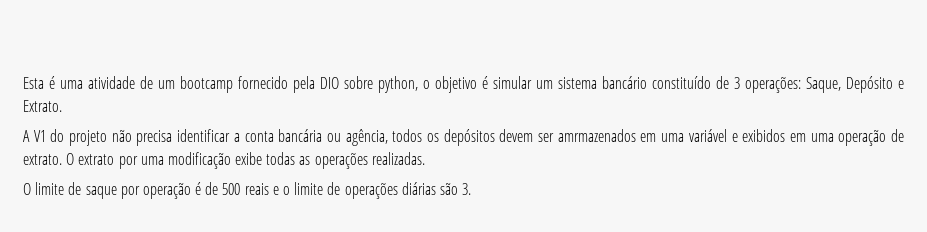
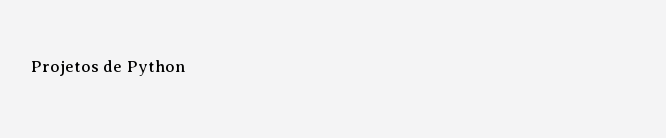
[23,76,904,93] [23,100,62,112] [23,129,905,146] [23,152,425,169] [23,182,472,199] Esta é uma atividade de um bootcamp fornecido pela DIO sobre python, o objetivo é simular um sistema bancário constituído de 3 operações: Saque, Depósito e Extrato. // A V1 do projeto não precisa identificar a conta bancária ou agência, todos os depósitos devem ser amrmazenados em uma variável e exibidos em uma operação de extrato. O extrato por uma modificação exibe todas as operações realizadas. // O limite de saque por operação é de 500 reais e o limite de operações diárias são 3. -> [31,60,185,76] Projetos de Python

